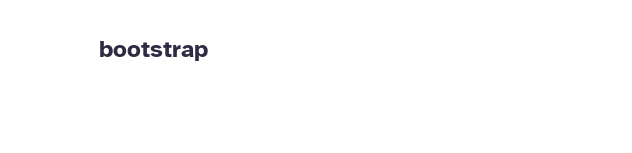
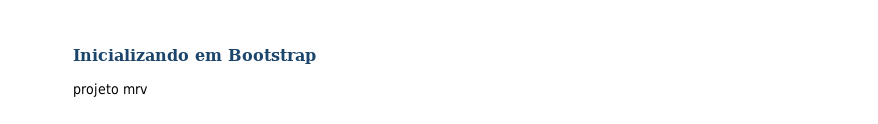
[99,41,208,61] bootstrap -> [73,49,316,64] [73,83,148,97] Inicializando em Bootstrap // projeto mrv

